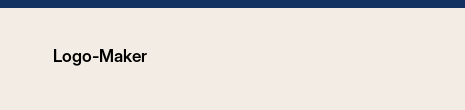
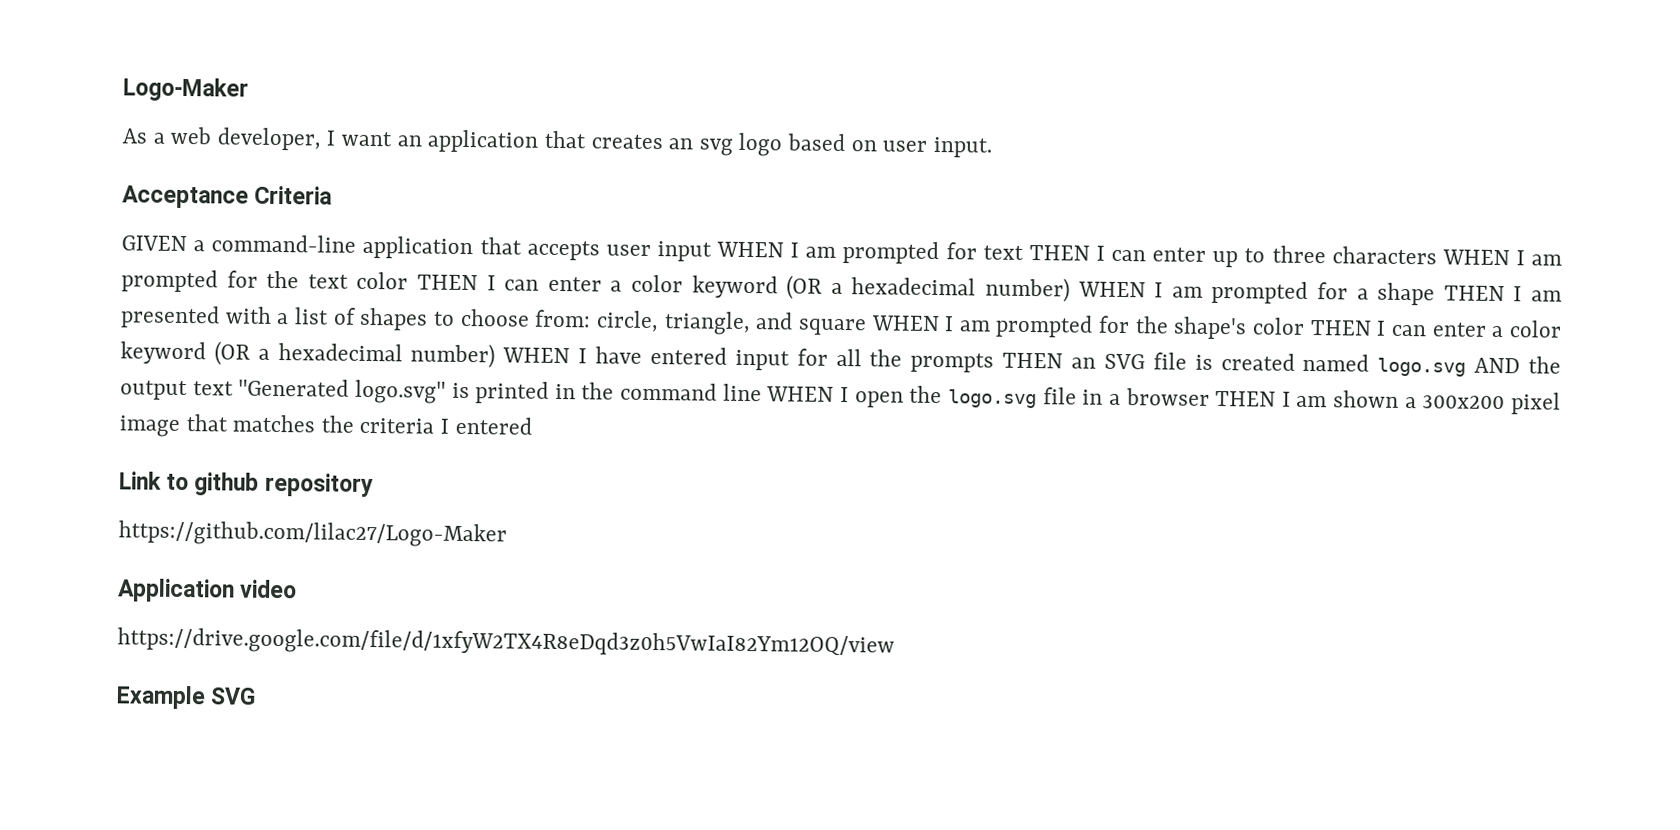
(147, 57) none -> [122,126,992,158] [122,185,333,209] [121,234,1562,268] [121,269,1562,306] [120,305,1563,340] [120,341,1561,377] [120,378,1562,415] [119,414,532,437] [119,471,374,498] [118,520,507,548] [117,578,298,603] [117,627,895,659] [116,685,258,710] // As a web developer, I want an application that creates an svg logo based on user input. // Acceptance Criteria // GIVEN a command-line application that accepts user input WHEN I am prompted for text THEN I can enter up to three characters WHEN I am prompted for the text color THEN I can enter a color keyword (OR a hexadecimal number) WHEN I am prompted for a shape THEN I am presented with a list of shapes to choose from: circle, triangle, and square WHEN I am prompted for the shape's color THEN I can enter a color keyword (OR a hexadecimal number) WHEN I have entered input for all the prompts THEN an SVG file is created named logo.svg AND the output text "Generated logo.svg" is printed in the command line WHEN I open the logo.svg file in a browser THEN I am shown a 300x200 pixel image that matches the criteria I entered // Link to github repository // https://github.com/lilac27/Logo-Maker // Application video // https://drive.google.com/file/d/1xfyW2TX4R8eDqd3z0h5VwIaI82Ym12OQ/view // Example SVG

